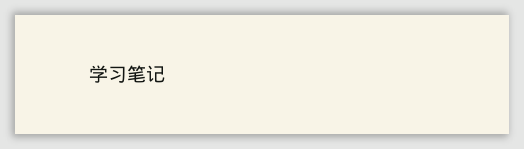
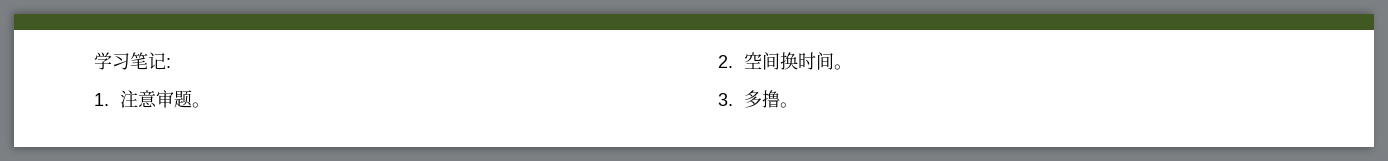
(165, 74) none -> [166,58,171,68] [94,90,211,108] [718,52,853,70] [718,90,799,108] : // 1.注意审题。 // 2.空间换时间。 // 3.多撸。

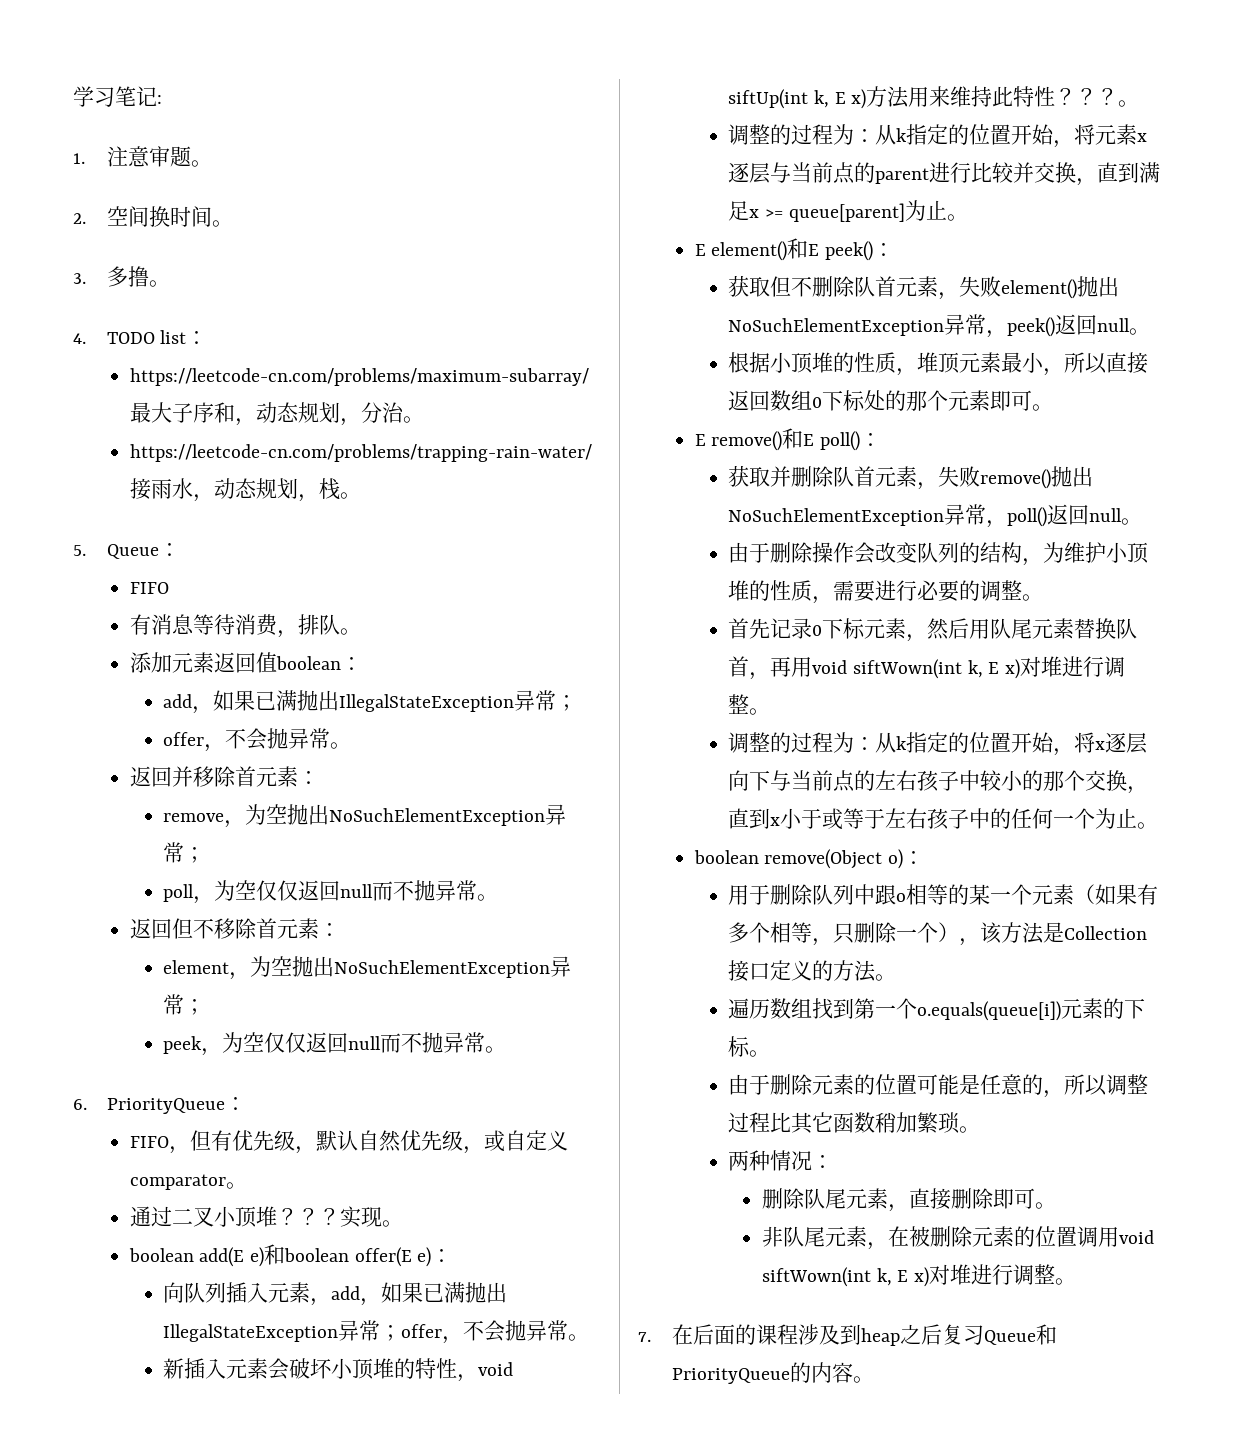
(799, 105) none -> [73,330,208,344] [129,368,589,386] [129,402,424,426] [129,444,592,462] [129,478,361,502] [73,542,180,559] [129,582,169,594] [129,614,361,638] [129,652,362,673] [163,690,578,714] [163,728,352,752] [129,766,319,787] [163,804,567,828] [163,842,206,863] [163,880,499,904] [129,918,340,939] [163,956,572,980] [163,994,206,1015] [163,1032,507,1056] [73,1096,246,1114] [129,1130,568,1154] [129,1174,247,1190] [129,1206,403,1228] [128,1244,453,1267] [163,1282,508,1306] [163,1320,590,1344] [163,1358,514,1382] [728,86,1140,109] [728,124,1148,148] [728,162,1161,186] [728,200,968,222] [694,238,895,261] [728,275,1120,300] [728,314,1151,338] [728,352,1149,376] [728,390,1054,411] [694,428,882,451] [728,465,1094,490] [728,504,1143,528] [728,542,1150,566] [728,580,1044,604] [728,618,1138,642] [728,656,1126,680] [728,694,771,715] [728,732,1148,756] [728,770,1149,794] [728,808,1159,830] [693,849,925,869] [728,884,1159,905] [728,922,1148,946] [728,960,897,982] [728,998,1146,1021] [728,1036,771,1057] [728,1074,1149,1098] [728,1112,981,1134] [728,1150,834,1171] [762,1188,1057,1212] [762,1226,1155,1250] [762,1264,1077,1287] [638,1324,1057,1346] [671,1362,874,1384] // 4. TODO list： // https://leetcode-cn.com/problems/maximum-subarray/最大子序和，动态规划，分治。 // https://leetcode-cn.com/problems/trapping-rain-water/接雨水，动态规划，栈。 // 5. Queue： // FIFO // 有消息等待消费，排队。 // 添加元素返回值boolean： // add，如果已满抛出IllegalStateException异常； // offer，不会抛异常。 // 返回并移除首元素： // remove，为空抛出NoSuchElementException异常； // poll，为空仅仅返回null而不抛异常。 // 返回但不移除首元素： // element，为空抛出NoSuchElementException异常； // peek，为空仅仅返回null而不抛异常。 // 6. PriorityQueue： // FIFO，但有优先级，默认自然优先级，或自定义comparator。 // 通过二叉小顶堆？？？实现。 // boolean add(E e)和boolean offer(E e)： // 向队列插入元素，add，如果已满抛出IllegalStateException异常；offer，不会抛异常。 // 新插入元素会破坏小顶堆的特性，void siftUp(int k, E x)方法用来维持此特性？？？。 // 调整的过程为：从k指定的位置开始，将元素x逐层与当前点的parent进行比较并交换，直到满足x >= queue[parent]为止。 // E element()和E peek()： // 获取但不删除队首元素，失败element()抛出NoSuchElementException异常，peek()返回null。 // 根据小顶堆的性质，堆顶元素最小，所以直接返回数组0下标处的那个元素即可。 // E remove()和E poll()： // 获取并删除队首元素，失败remove()抛出NoSuchElementException异常，poll()返回null。 // 由于删除操作会改变队列的结构，为维护小顶堆的性质，需要进行必要的调整。 // 首先记录0下标元素，然后用队尾元素替换队首，再用void siftWown(int k, E x)对堆进行调整。 // 调整的过程为：从k指定的位置开始，将x逐层向下与当前点的左右孩子中较小的那个交换，直到x小于或等于左右孩子中的任何一个为止。 // boolean remove(Object o)： // 用于删除队列中跟o相等的某一个元素（如果有多个相等，只删除一个），该方法是Collection接口定义的方法。 // 遍历数组找到第一个o.equals(queue[i])元素的下标。 // 由于删除元素的位置可能是任意的，所以调整过程比其它函数稍加繁琐。 // 两种情况： // 删除队尾元素，直接删除即可。 // 非队尾元素，在被删除元素的位置调用void siftWown(int k, E x)对堆进行调整。 // 7.在后面的课程涉及到heap之后复习Queue和PriorityQueue的内容。

